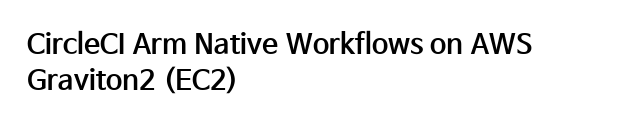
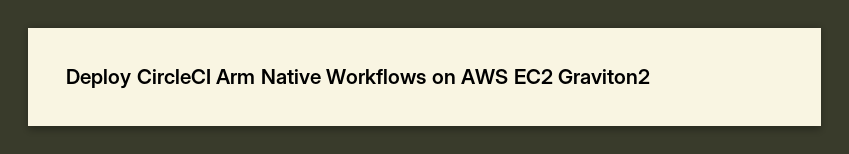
(27, 42) none -> [66,69,131,89] Deploy
[27,66,238,94] Graviton2 (EC2) -> [513,69,651,84] EC2 Graviton2

